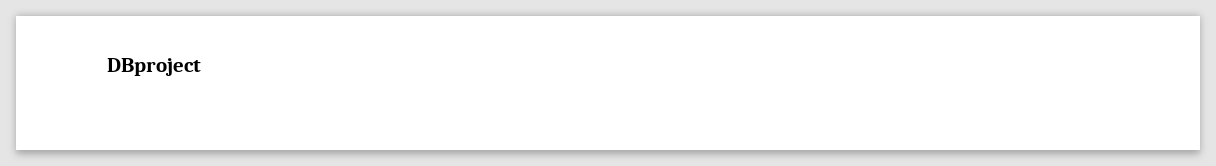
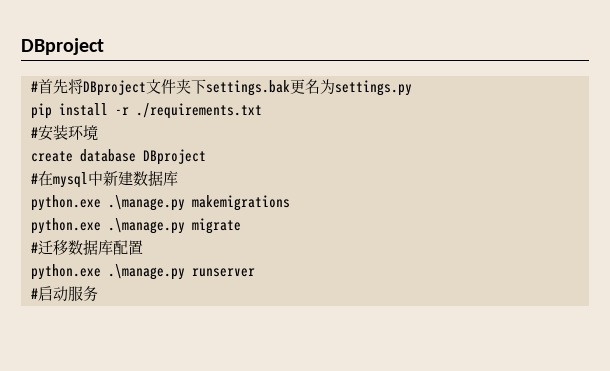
[107,58,201,76] DBproject -> [21,38,104,55] [30,79,412,96] [30,103,262,119] [30,125,98,141] [30,149,206,165] [30,170,178,188] [30,195,290,211] [30,218,241,234] [30,239,143,255] [30,264,255,280] [30,286,98,302] DBproject // #首先将DBproject文件夹下settings.bak更名为settings.py // pip install -r ./requirements.txt // #安装环境 // create database DBproject // #在mysql中新建数据库 // python.exe .\manage.py makemigrations // python.exe .\manage.py migrate // #迁移数据库配置 // python.exe .\manage.py runserver // #启动服务

